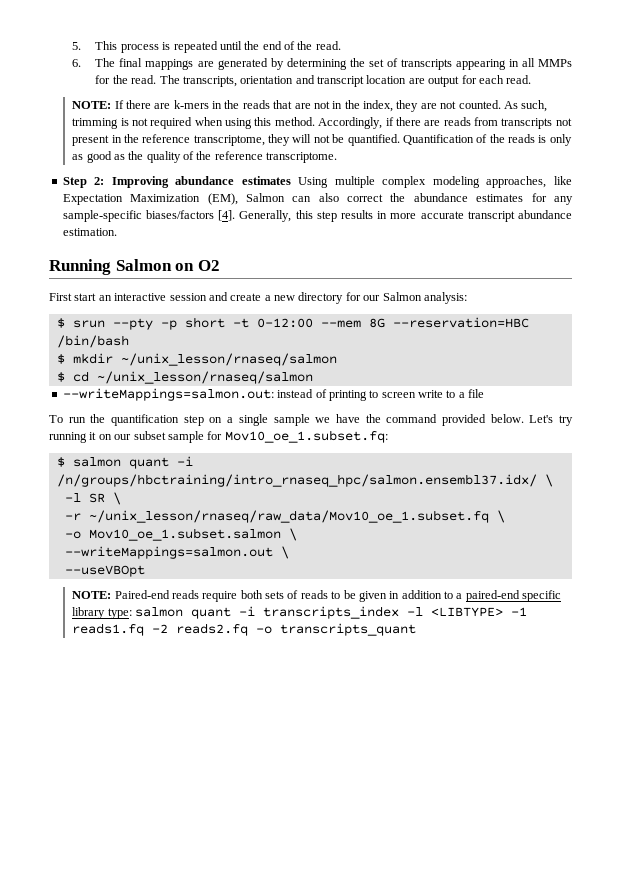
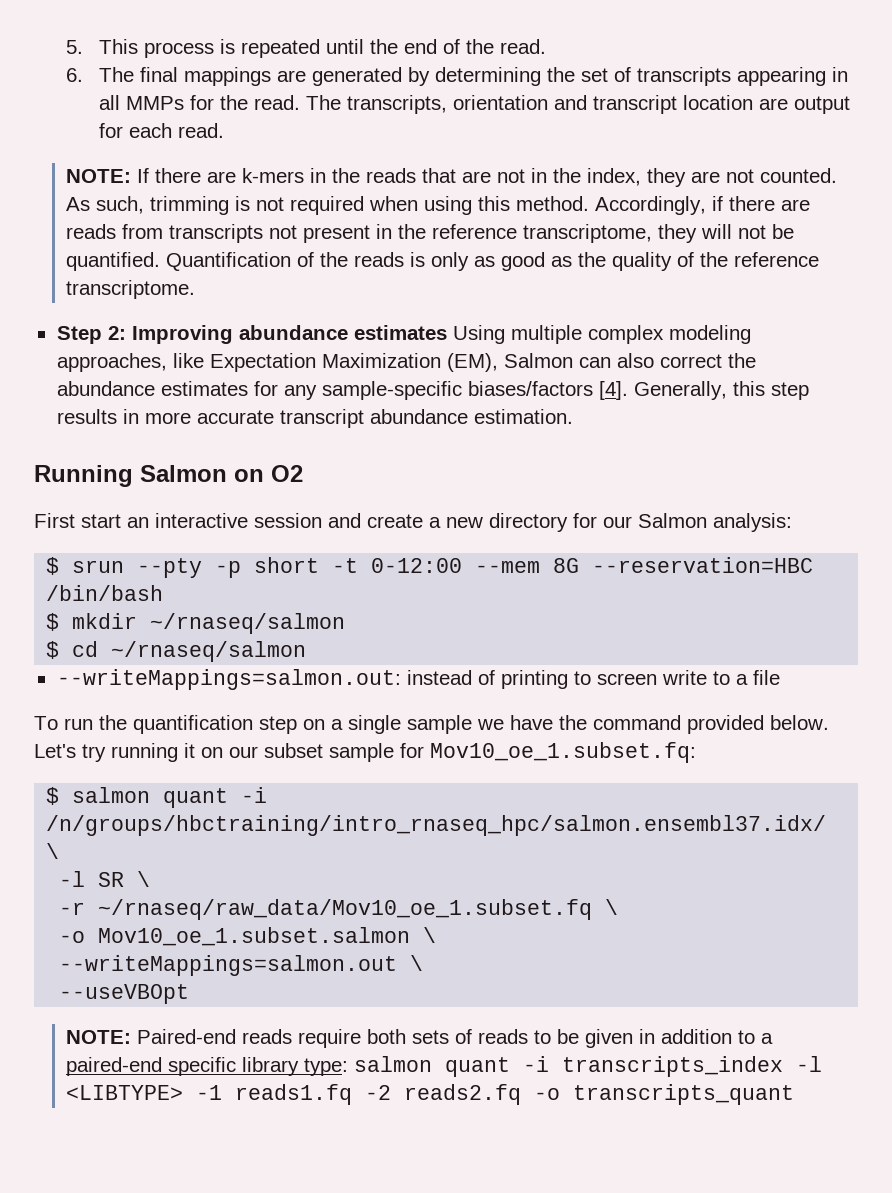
[120,353,337,366] ~/unix_lesson/rnaseq/salmon -> [150,613,346,634] ~/rnaseq/salmon
[96,371,313,384] ~/unix_lesson/rnaseq/salmon -> [111,641,307,662] ~/rnaseq/salmon
[88,510,489,523] ~/unix_lesson/rnaseq/raw_data/Mov10_oe_1.subset.fq -> [98,899,593,920] ~/rnaseq/raw_data/Mov10_oe_1.subset.fq

